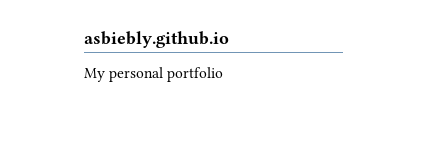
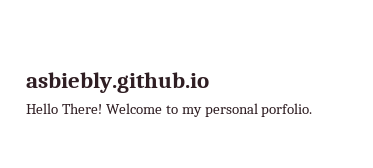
[84,67,224,82] My personal portfolio -> [26,103,313,117] Hello There! Welcome to my personal porfolio.

